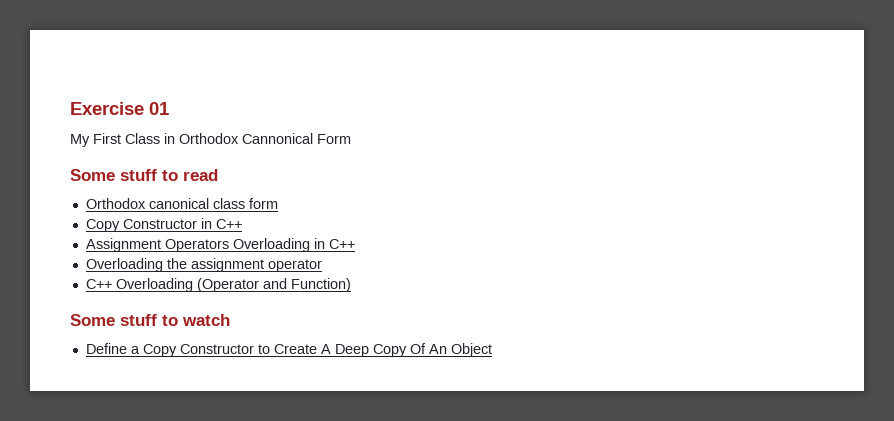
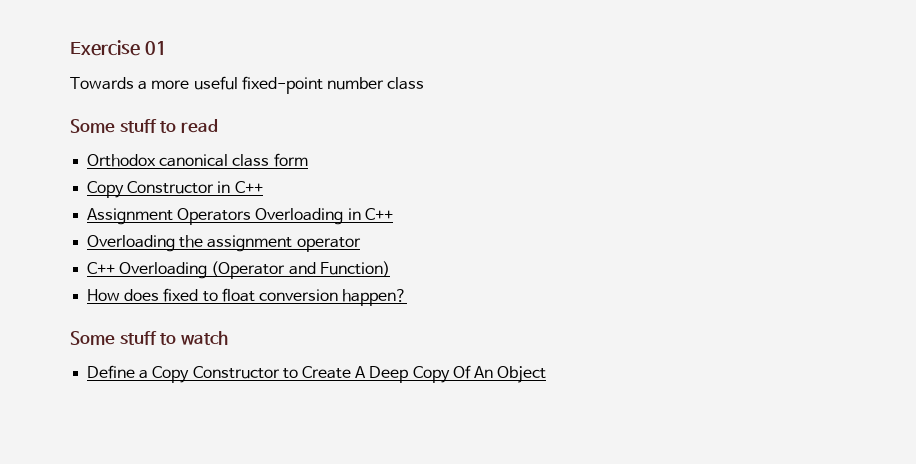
[70,133,351,147] My First Class in Orthodox Cannonical Form -> [70,76,425,94] Towards a more useful fixed-point number class
(351, 285) none -> [87,288,408,306] // How does fixed to float conversion happen?

